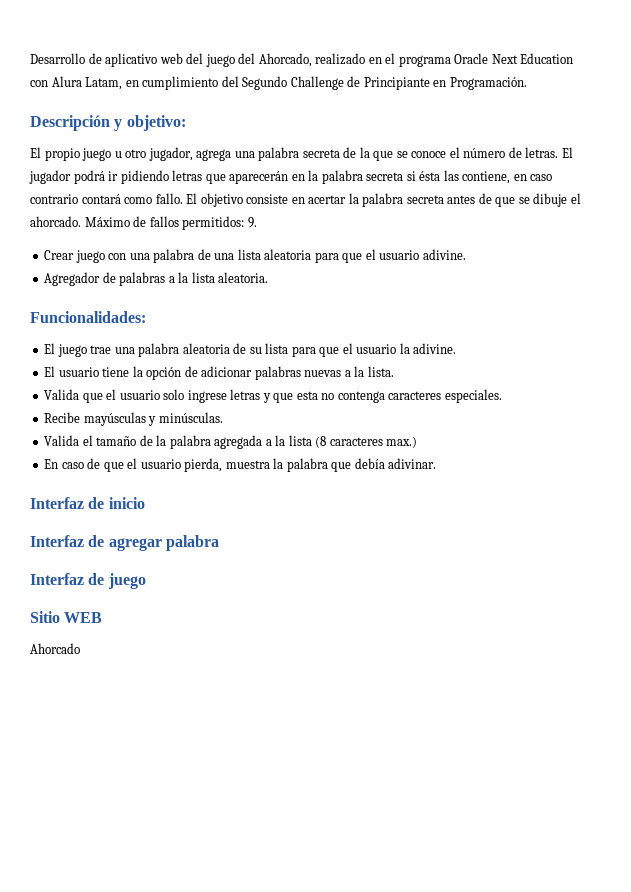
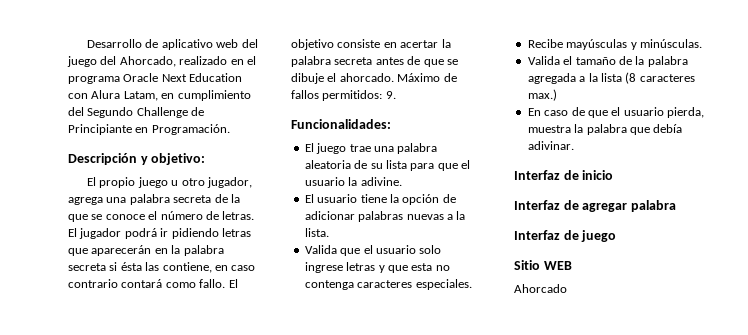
[44,249,466,263] [44,272,269,286] // Crear juego con una palabra de una lista aleatoria para que el usuario adivine. // Agregador de palabras a la lista aleatoria. -> (396, 95) none

